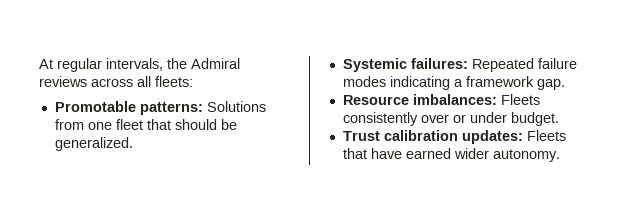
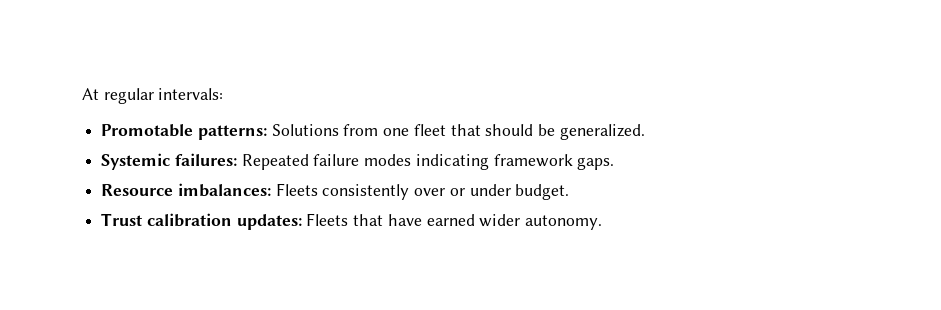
[106,58,240,71] [39,76,193,87] intervals, the Admiral reviews across all fleets: -> [158,88,224,100] intervals:
[453,76,565,90] a framework gap. -> [493,154,615,170] framework gaps.

